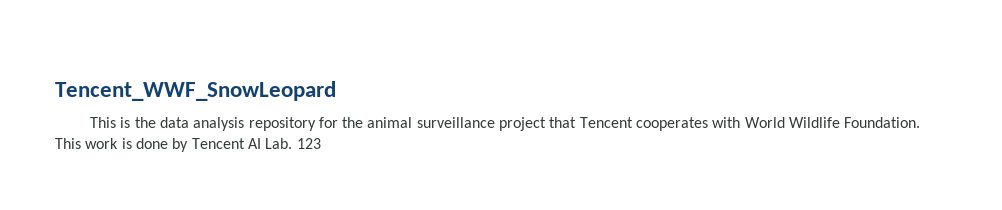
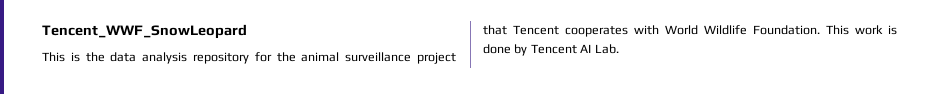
[296,138,321,149] 123 -> (619, 49) none

